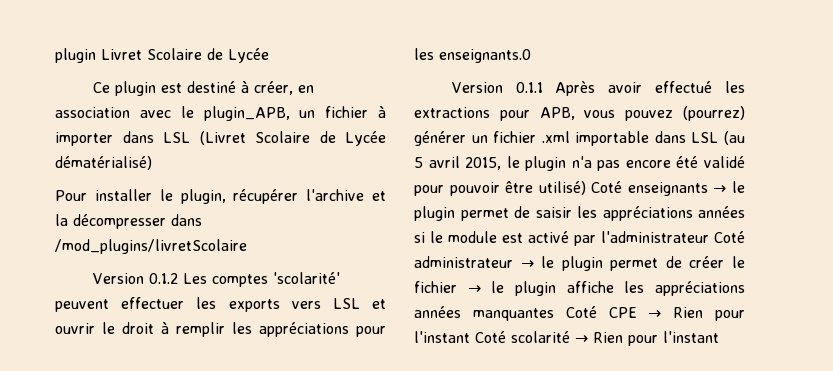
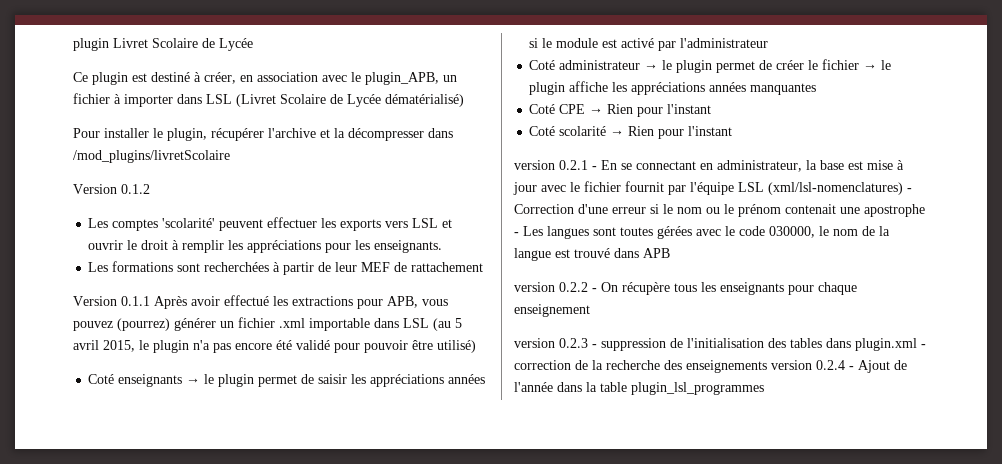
(178, 278) none -> (150, 189) //
[439,49,531,63] enseignants.0 -> [374,240,443,253] [88,261,484,275] enseignants. // Les formations sont recherchées à partir de leur MEF de rattachement
(586, 188) none -> (476, 346) //
(709, 237) none -> (769, 43) //
(554, 314) none -> (817, 89) //
(470, 337) none -> (712, 109) //
(719, 337) none -> [514,160,904,172] [513,181,912,195] [514,204,925,217] [514,226,890,239] [514,248,670,261] [514,282,857,295] [514,304,590,317] [514,338,926,351] [514,360,907,373] [514,382,764,395] // version 0.2.1 - En se connectant en administrateur, la base est mise à jour avec le fichier fournit par l'équipe LSL (xml/lsl-nomenclatures) - Correction d'une erreur si le nom ou le prénom contenait une apostrophe - Les langues sont toutes gérées avec le code 030000, le nom de la langue est trouvé dans APB // version 0.2.2 - On récupère tous les enseignants pour chaque enseignement // version 0.2.3 - suppression de l'initialisation des tables dans plugin.xml - correction de la recherche des enseignements version 0.2.4 - Ajout de l'année dans la table plugin_lsl_programmes

